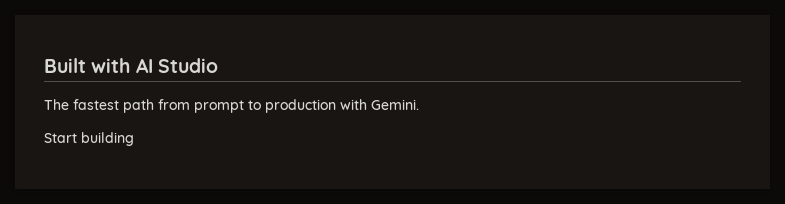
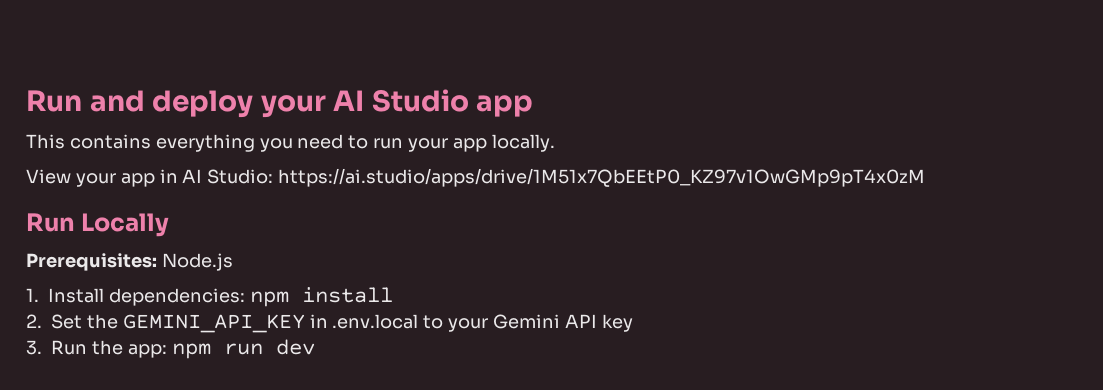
[44,58,218,73] [44,99,419,113] [44,132,134,146] Built with AI Studio // The fastest path from prompt to production with Gemini. // Start building -> [26,89,534,118] [26,134,555,152] [26,168,926,187] [26,213,170,237] [26,253,233,271] [26,287,393,307] [26,314,633,333] [26,339,315,359] Run and deploy your AI Studio app // This contains everything you need to run your app locally. // View your app in AI Studio: https://ai.studio/apps/drive/1M51x7QbEEtP0_KZ97v1OwGMp9pT4x0zM // Run Locally // Prerequisites: Node.js // 1. Install dependencies: npm install // 2. Set the GEMINI_API_KEY in .env.local to your Gemini API key // 3. Run the app: npm run dev

